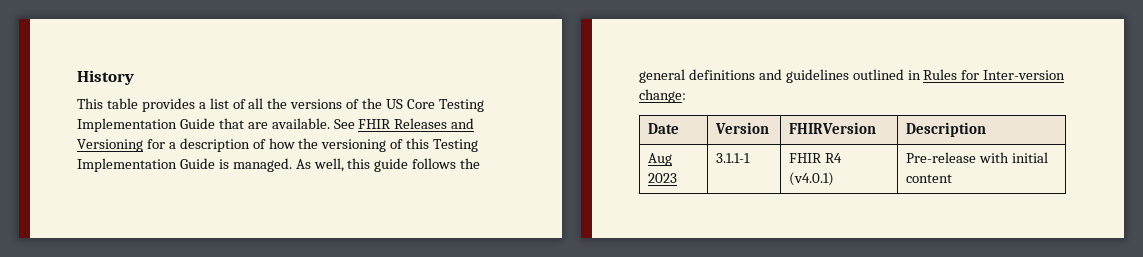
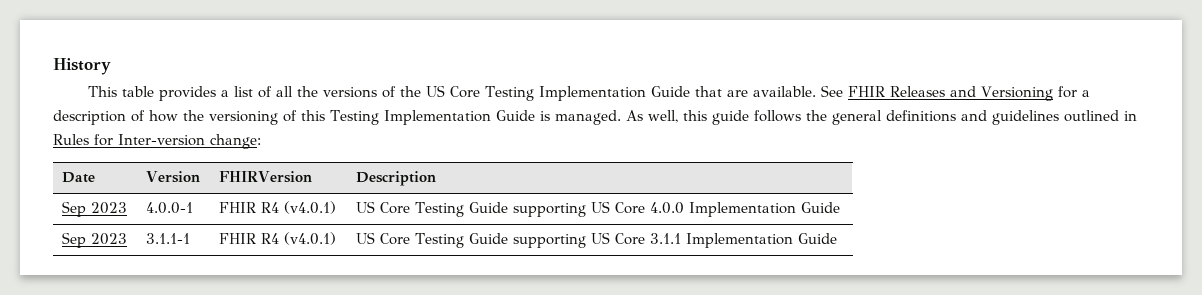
[648,153,673,166] Aug -> [62,201,128,217] [146,202,194,214] [219,201,337,214] [356,201,841,217] [62,232,87,248] Sep 2023 | 4.0.0-1 | FHIR R4 (v4.0.1) | US Core Testing Guide supporting US Core 4.0.0 Implementation Guide // Sep
[906,152,1049,163] [906,174,953,183] Pre-release with initial content -> [356,232,838,248] US Core Testing Guide supporting US Core 3.1.1 Implementation Guide

